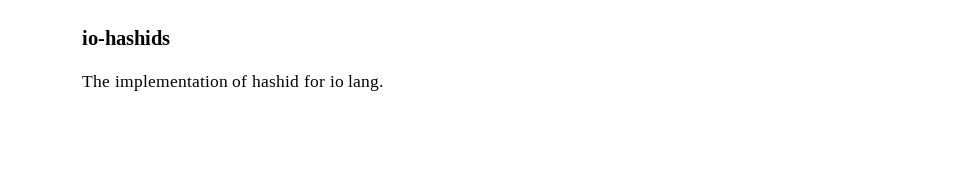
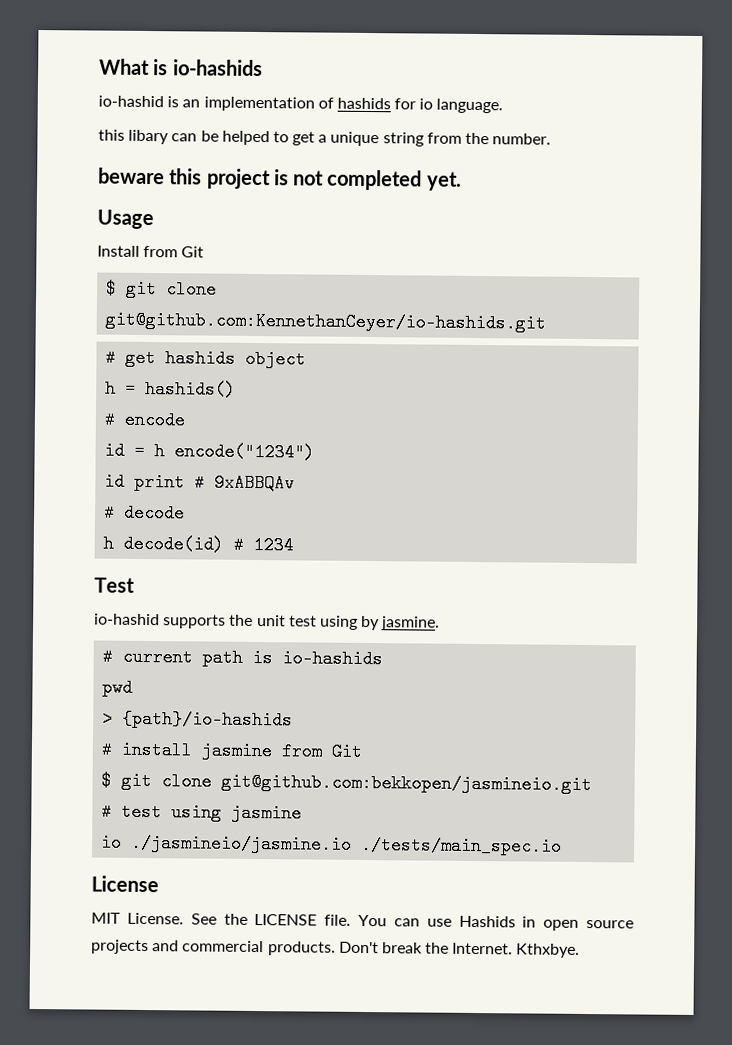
[82,30,170,45] [82,75,110,87] io-hashids // The -> [99,58,263,77] [98,95,201,108] What is io-hashids // io-hashid is an
[252,75,300,87] hashid -> [336,97,391,110] hashids
[348,75,384,91] lang. -> [436,98,504,114] [98,129,552,147] [98,167,462,191] [97,209,154,230] [97,245,205,258] [106,279,218,299] [105,310,547,333] [105,348,307,369] [105,379,237,399] [104,410,187,430] [104,441,316,462] [104,472,296,493] [103,503,186,523] [103,534,295,555] [94,577,135,593] [94,613,441,631] [102,647,384,669] [102,678,134,697] [102,709,294,730] [101,740,363,761] [101,771,593,795] [101,802,303,823] [101,833,563,856] [91,875,159,893] [91,912,634,931] [91,939,581,958] language. // this libary can be helped to get a unique string from the number. // beware this project is not completed yet. // Usage // Install from Git // $ git clone git@github.com:KennethanCeyer/io-hashids.git // # get hashids object // h = hashids() // # encode // id = h encode("1234") // id print # 9xABBQAv // # decode // h decode(id) # 1234 // Test // io-hashid supports the unit test using by jasmine. // # current path is io-hashids // pwd // > {path}/io-hashids // # install jasmine from Git // $ git clone git@github.com:bekkopen/jasmineio.git // # test using jasmine // io ./jasmineio/jasmine.io ./tests/main_spec.io // License // MIT License. See the LICENSE file. You can use Hashids in open source projects and commercial products. Don't break the Internet. Kthxbye.

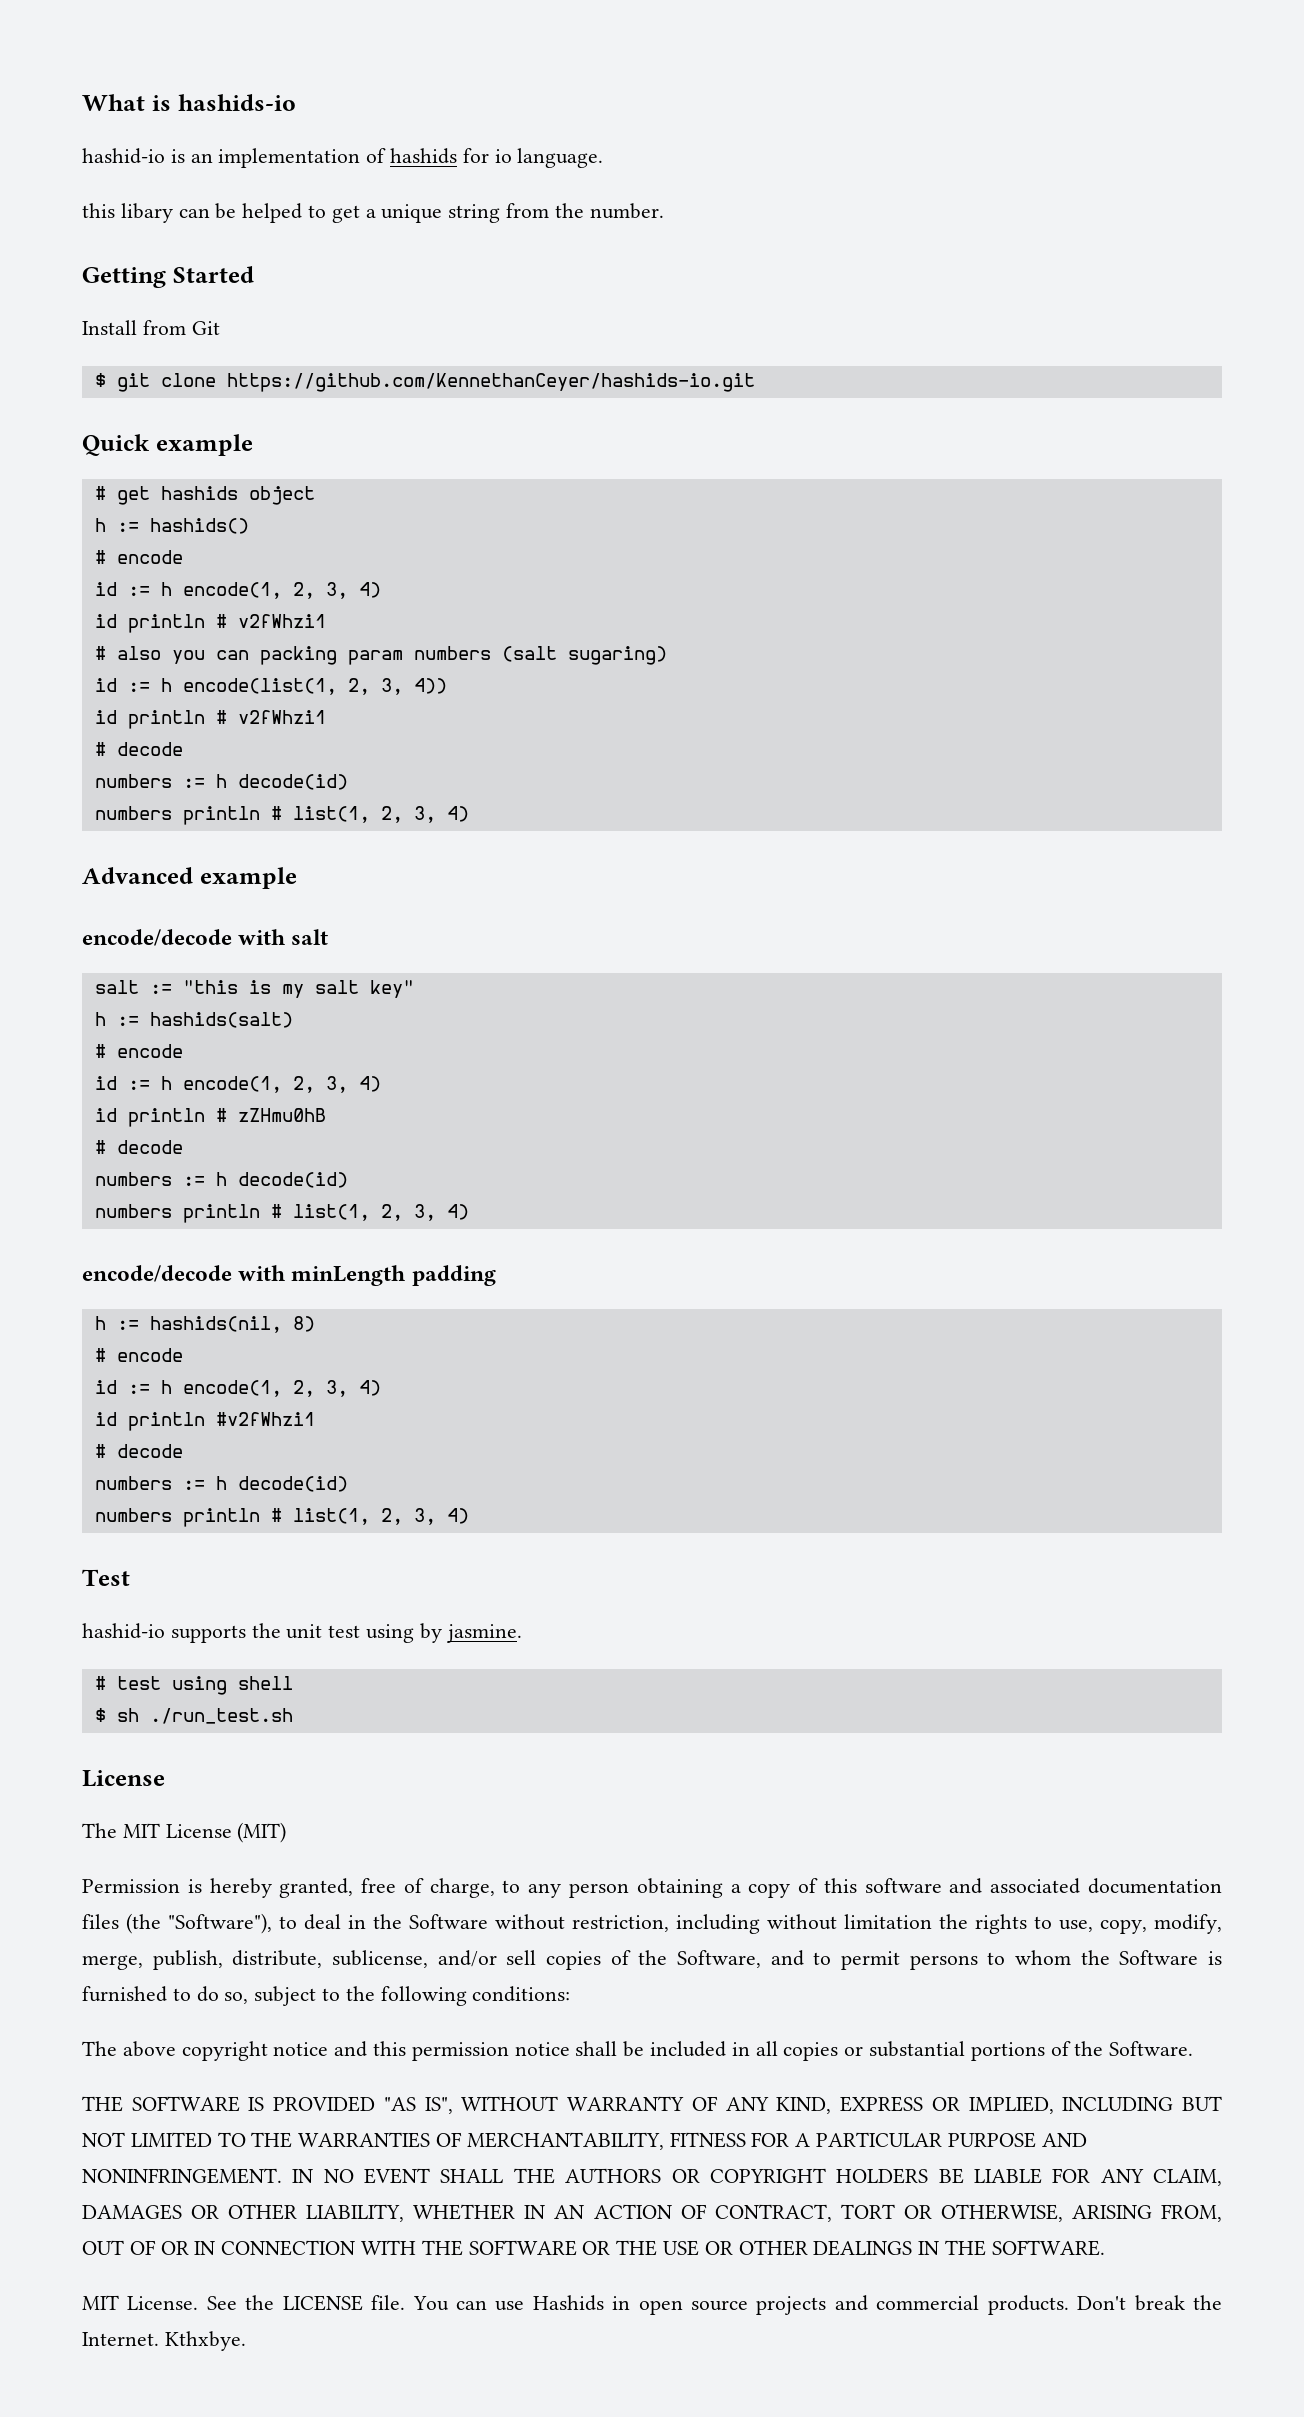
[172,59,263,77] [98,95,164,108] io-hashids // io-hashid -> [177,94,296,111] [82,148,165,164] hashids-io // hashid-io
[98,167,462,191] [97,209,154,230] beware this project is not completed yet. // Usage -> [82,266,254,288] Getting Started
[105,310,547,333] git@github.com:KennethanCeyer/io-hashids.git -> [226,373,755,392] [82,434,253,456] https://github.com/KennethanCeyer/hashids-io.git // Quick example
[125,379,137,398] = -> [116,522,139,532] :=
[134,441,316,462] [104,472,296,493] [103,503,186,523] [103,534,295,555] = h encode("1234") // id print # 9xABBQAv // # decode // h decode(id) # 1234 -> [127,582,381,599] [94,614,326,633] [94,646,667,665] [94,678,447,695] [94,710,326,729] [94,742,183,756] [94,774,348,790] [94,806,469,825] [82,867,297,889] [82,929,329,946] [94,980,414,998] [94,1012,293,1028] [94,1044,183,1058] [94,1076,381,1093] [94,1108,326,1127] [94,1140,183,1154] [94,1172,348,1188] [94,1204,469,1223] [82,1265,496,1286] [94,1316,315,1333] [94,1348,183,1362] [94,1380,381,1397] [94,1412,315,1431] [94,1444,183,1458] [94,1476,348,1492] [94,1508,469,1527] := h encode(1, 2, 3, 4) // id println # v2fWhzi1 // # also you can packing param numbers (salt sugaring) // id := h encode(list(1, 2, 3, 4)) // id println # v2fWhzi1 // # decode // numbers := h decode(id) // numbers println # list(1, 2, 3, 4) // Advanced example // encode/decode with salt // salt := "this is my salt key" // h := hashids(salt) // # encode // id := h encode(1, 2, 3, 4) // id println # zZHmu0hB // # decode // numbers := h decode(id) // numbers println # list(1, 2, 3, 4) // encode/decode with minLength padding // h := hashids(nil, 8) // # encode // id := h encode(1, 2, 3, 4) // id println #v2fWhzi1 // # decode // numbers := h decode(id) // numbers println # list(1, 2, 3, 4)
[94,613,160,626] io-hashid -> [82,1623,165,1639] hashid-io
[122,647,384,669] [102,678,134,697] [102,709,294,730] [101,740,363,761] [101,771,593,795] [101,802,303,823] [101,833,563,856] [91,875,159,893] current path is io-hashids // pwd // > {path}/io-hashids // # install jasmine from Git // $ git clone git@github.com:bekkopen/jasmineio.git // # test using jasmine // io ./jasmineio/jasmine.io ./tests/main_spec.io // License -> [116,1676,293,1695] [94,1708,293,1724] [82,1770,165,1787] [82,1822,287,1843] [82,1878,1223,1898] [82,1913,1222,1934] [82,1950,1222,1970] [82,1986,571,2006] [82,2041,1194,2061] [82,2096,1223,2114] [82,2132,1087,2150] [82,2168,1223,2186] [82,2204,1222,2222] [82,2240,1105,2256] test using shell // $ sh ./run_test.sh // License // The MIT License (MIT) // Permission is hereby granted, free of charge, to any person obtaining a copy of this software and associated documentation files (the "Software"), to deal in the Software without restriction, including without limitation the rights to use, copy, modify, merge, publish, distribute, sublicense, and/or sell copies of the Software, and to permit persons to whom the Software is furnished to do so, subject to the following conditions: // The above copyright notice and this permission notice shall be included in all copies or substantial portions of the Software. // THE SOFTWARE IS PROVIDED "AS IS", WITHOUT WARRANTY OF ANY KIND, EXPRESS OR IMPLIED, INCLUDING BUT NOT LIMITED TO THE WARRANTIES OF MERCHANTABILITY, FITNESS FOR A PARTICULAR PURPOSE AND NONINFRINGEMENT. IN NO EVENT SHALL THE AUTHORS OR COPYRIGHT HOLDERS BE LIABLE FOR ANY CLAIM, DAMAGES OR OTHER LIABILITY, WHETHER IN AN ACTION OF CONTRACT, TORT OR OTHERWISE, ARISING FROM, OUT OF OR IN CONNECTION WITH THE SOFTWARE OR THE USE OR OTHER DEALINGS IN THE SOFTWARE.

